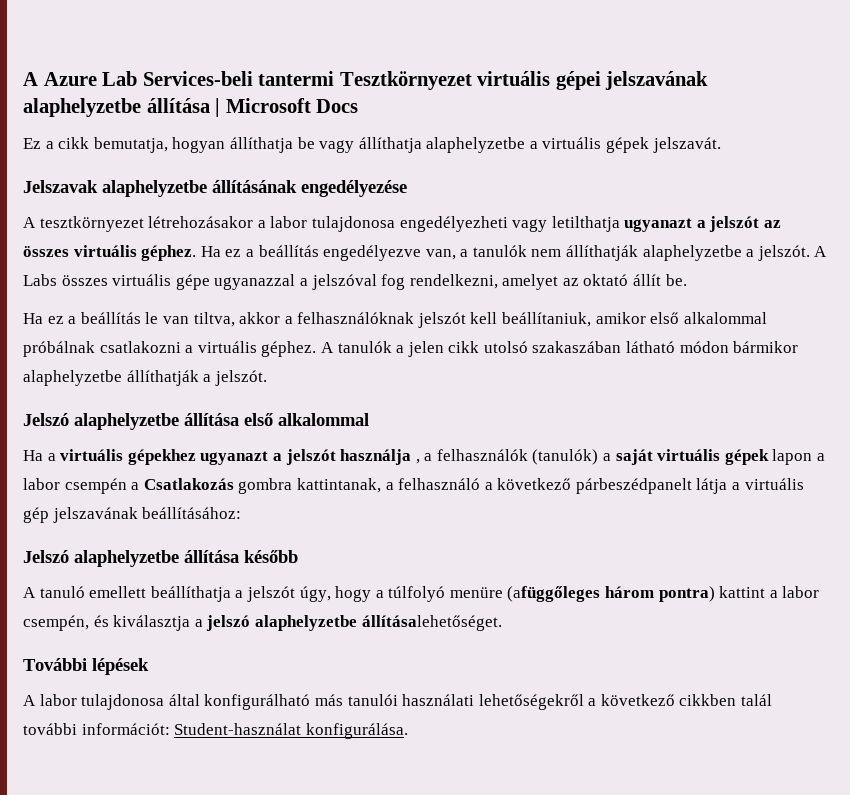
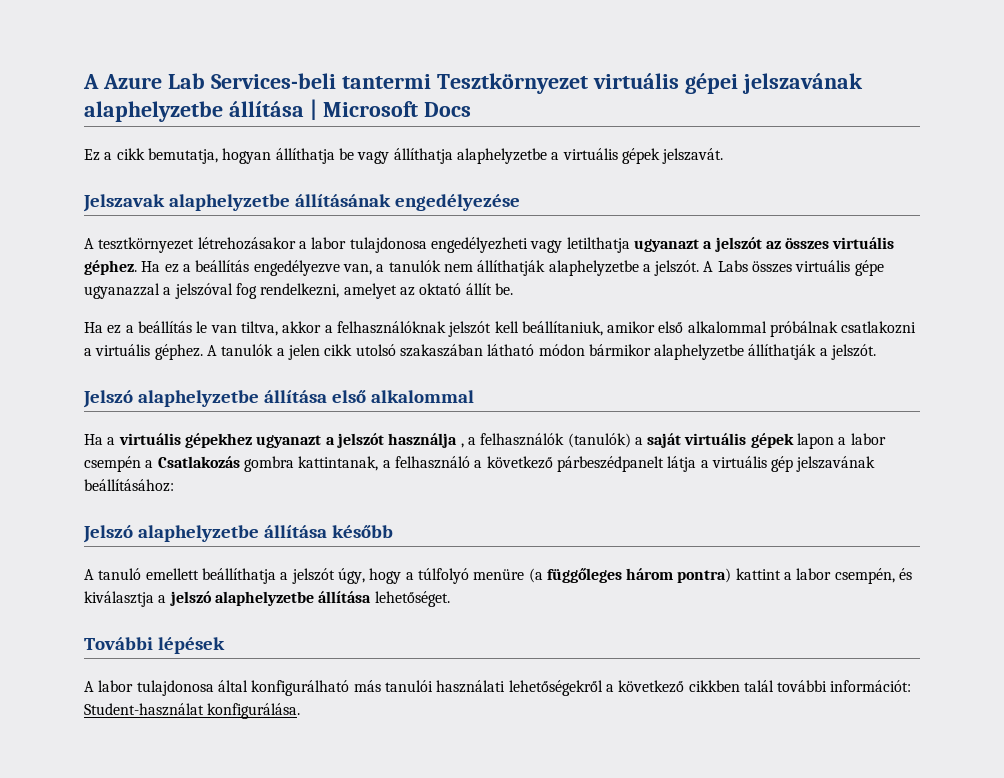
[507,586,601,602] (afüggőleges -> [528,568,622,583] (a függőleges
[361,615,502,631] állításalehetőséget. -> [318,591,450,607] állítása lehetőséget.

